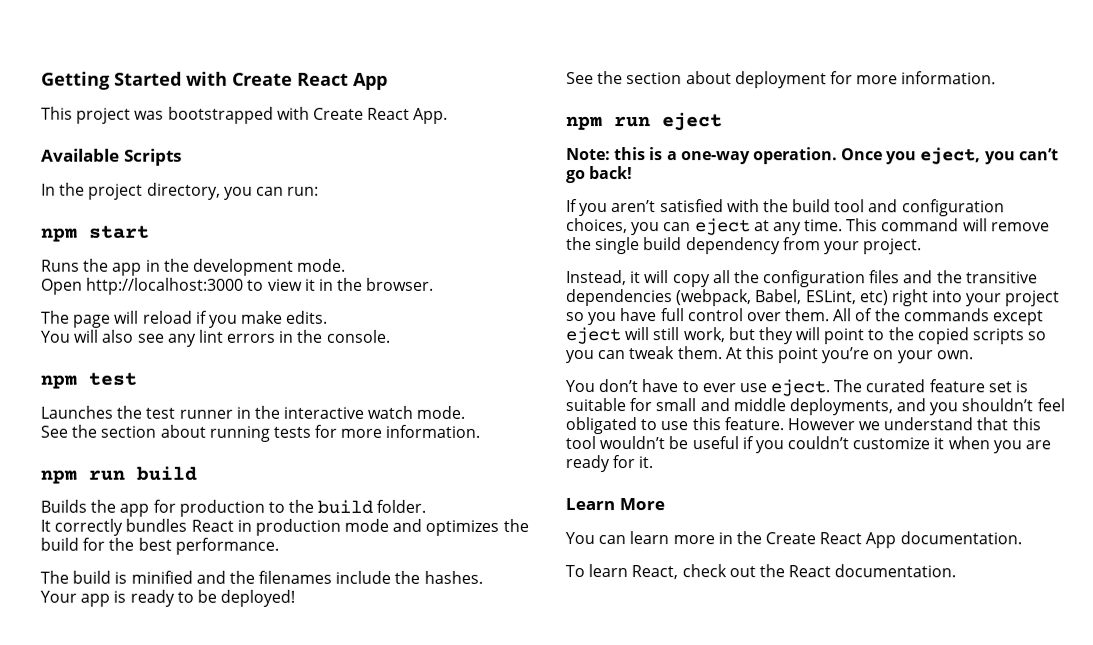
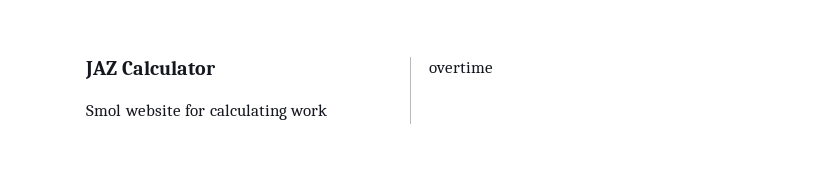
[41,71,388,90] [41,106,449,124] [41,148,182,166] [41,182,320,200] [41,225,150,242] [41,258,347,276] [41,277,435,295] [40,310,329,328] [40,329,390,347] [40,372,137,389] [40,405,466,419] [40,424,481,442] [40,465,197,484] [40,499,427,517] [40,518,529,536] [40,537,279,555] [40,570,483,584] [40,589,296,607] [566,71,997,89] [566,112,723,132] [566,147,1059,165] [566,166,634,184] [566,199,1005,217] [566,218,1050,236] [566,237,923,255] [566,270,1038,288] [566,289,1061,307] [566,308,1045,326] [565,327,1047,345] [565,346,973,364] [565,379,1029,397] [565,398,1065,416] [565,417,1041,435] [565,436,1052,454] [565,455,654,473] [565,498,665,511] [565,531,1022,549] [565,564,957,580] Getting Started with Create React App // This project was bootstrapped with Create React App. // Available Scripts // In the project directory, you can run: // npm start // Runs the app in the development mode. // Open http://localhost:3000 to view it in the browser. // The page will reload if you make edits. // You will also see any lint errors in the console. // npm test // Launches the test runner in the interactive watch mode. // See the section about running tests for more information. // npm run build // Builds the app for production to the build folder. // It correctly bundles React in production mode and optimizes the build for the best performance. // The build is minified and the filenames include the hashes. // Your app is ready to be deployed! // See the section about deployment for more information. // npm run eject // Note: this is a one-way operation. Once you eject, you can’t go back! // If you aren’t satisfied with the build tool and configuration choices, you can eject at any time. This command will remove the single build dependency from your project. // Instead, it will copy all the configuration files and the transitive dependencies (webpack, Babel, ESLint, etc) right into your project so you have full control over them. All of the commands except eject will still work, but they will point to the copied scripts so you can tweak them. At this point you’re on your own. // You don’t have to ever use eject. The curated feature set is suitable for small and middle deployments, and you shouldn’t feel obligated to use this feature. However we understand that this tool wouldn’t be useful if you couldn’t customize it when you are ready for it. // Learn More // You can learn more in the Create React App documentation. // To learn React, check out the React documentation. -> [85,60,217,79] [86,104,328,120] [429,62,493,73] JAZ Calculator // Smol website for calculating work overtime

